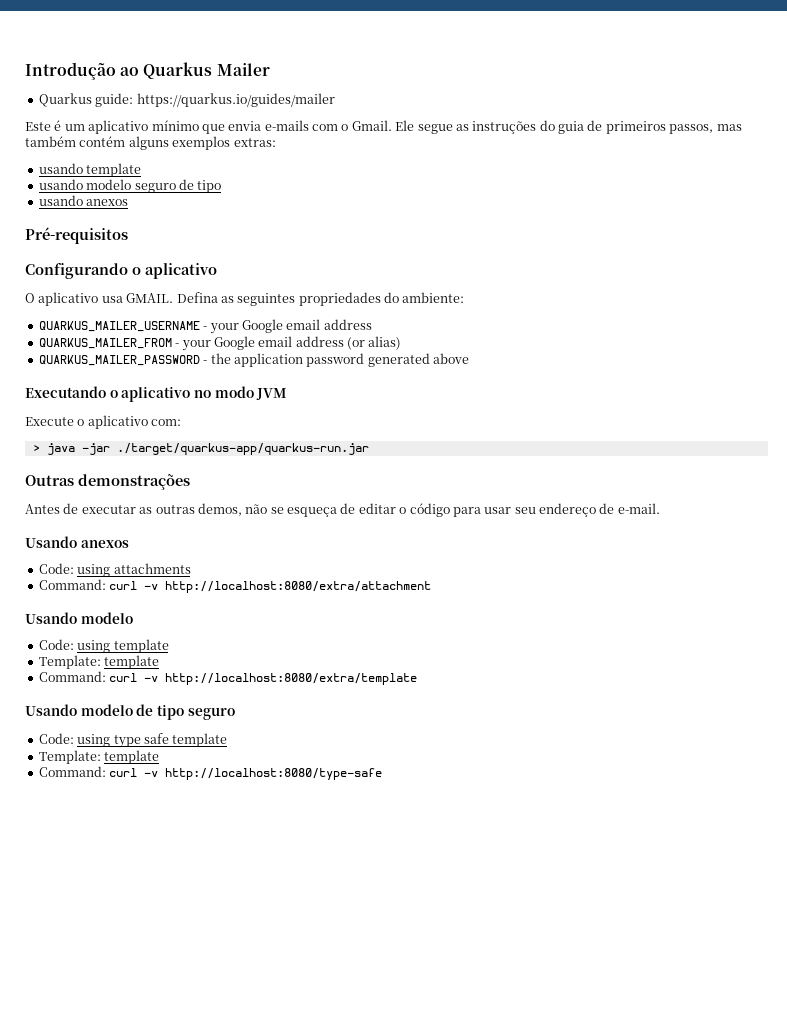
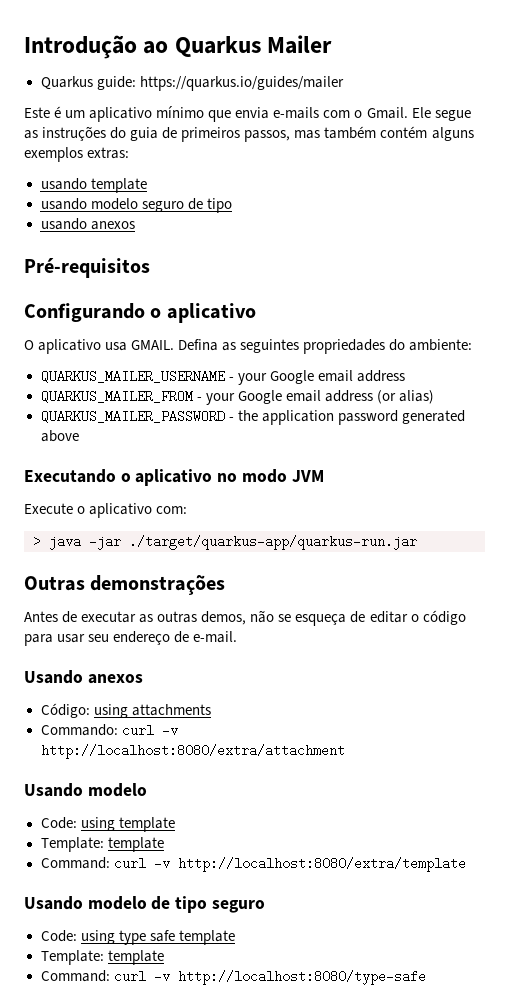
[38,563,74,574] Code: -> [40,703,90,718] Código:
[38,579,106,590] Command: -> [40,724,118,736] Commando:

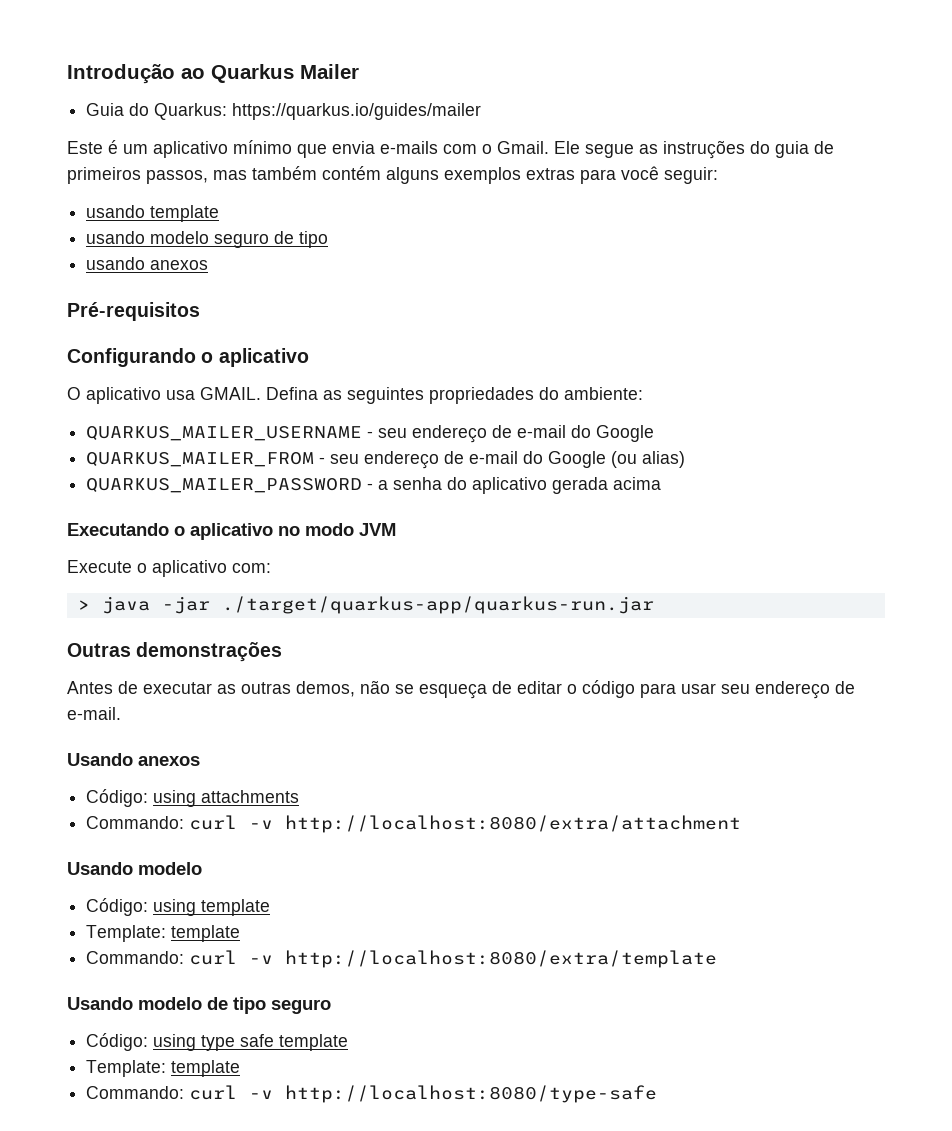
[40,76,136,90] Quarkus guide: -> [86,103,228,120] Guia do Quarkus:
[87,147,130,159] extras: -> [526,166,718,184] extras para você seguir:
[237,370,405,385] your Google email address -> [378,425,655,443] seu endereço de e-mail do Google
[205,390,434,405] [40,410,465,425] [40,430,79,442] your Google email address (or alias) // QUARKUS_MAILER_PASSWORD - the application password generated above -> [330,451,686,469] [86,477,662,494] seu endereço de e-mail do Google (ou alias) // QUARKUS_MAILER_PASSWORD - a senha do aplicativo gerada acima
[40,817,77,829] Code: -> [86,898,149,916] Código:
[40,857,110,869] Command: -> [86,951,185,964] Commando:
[40,930,77,942] Code: -> [86,1033,149,1051] Código:
[40,970,110,982] Command: -> [86,1086,185,1099] Commando:

